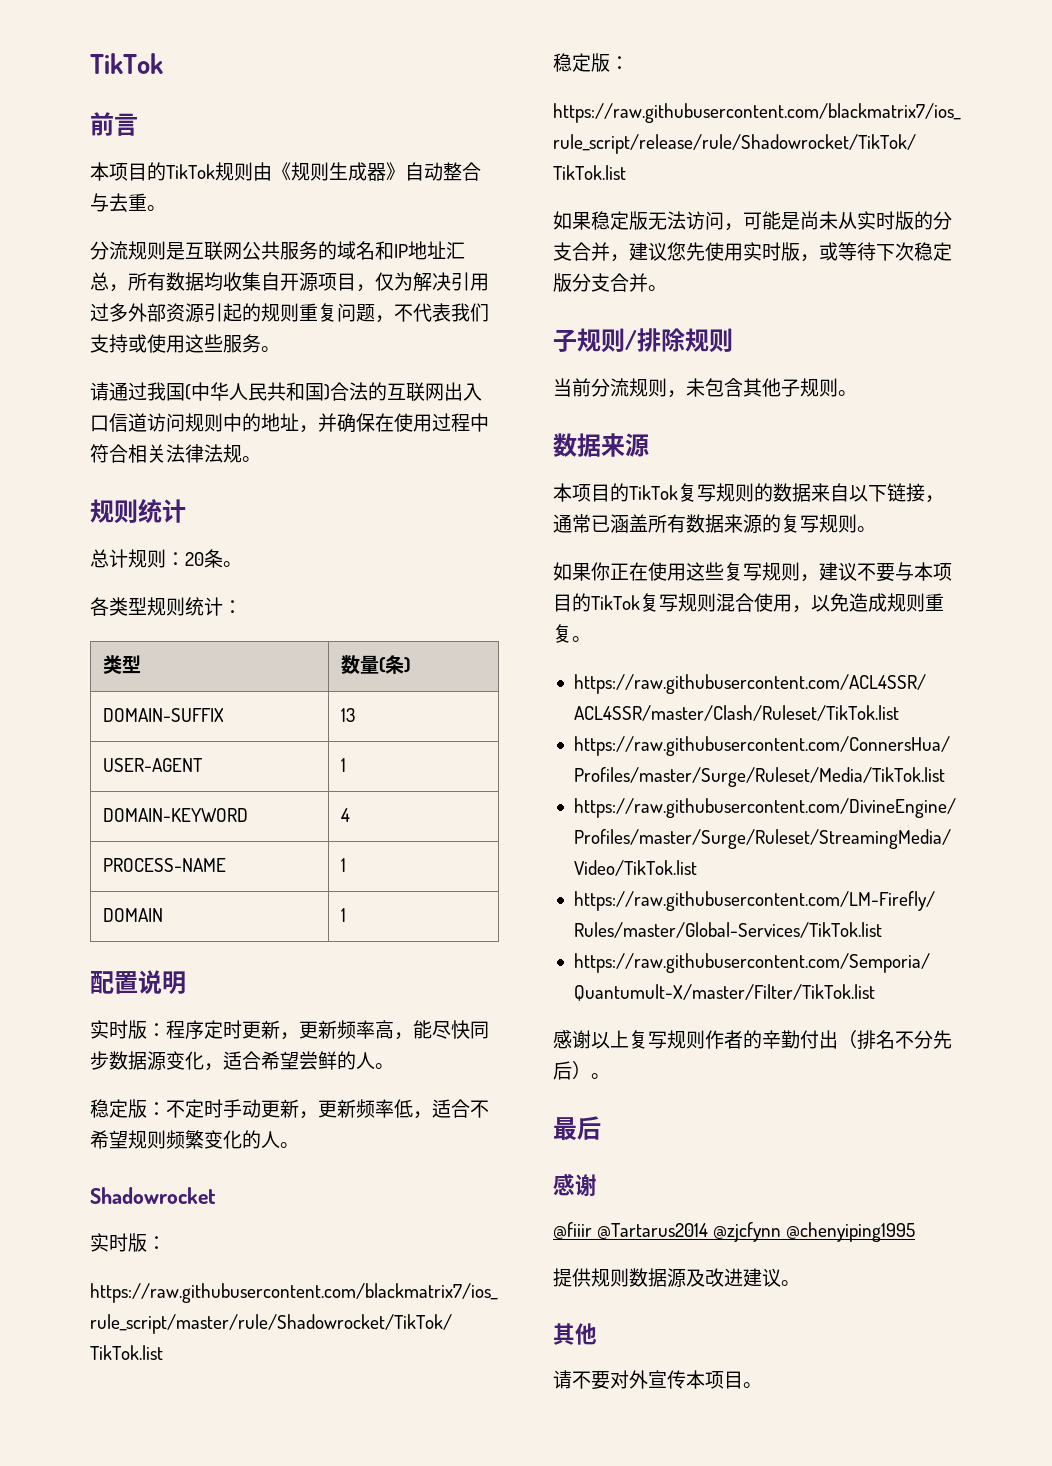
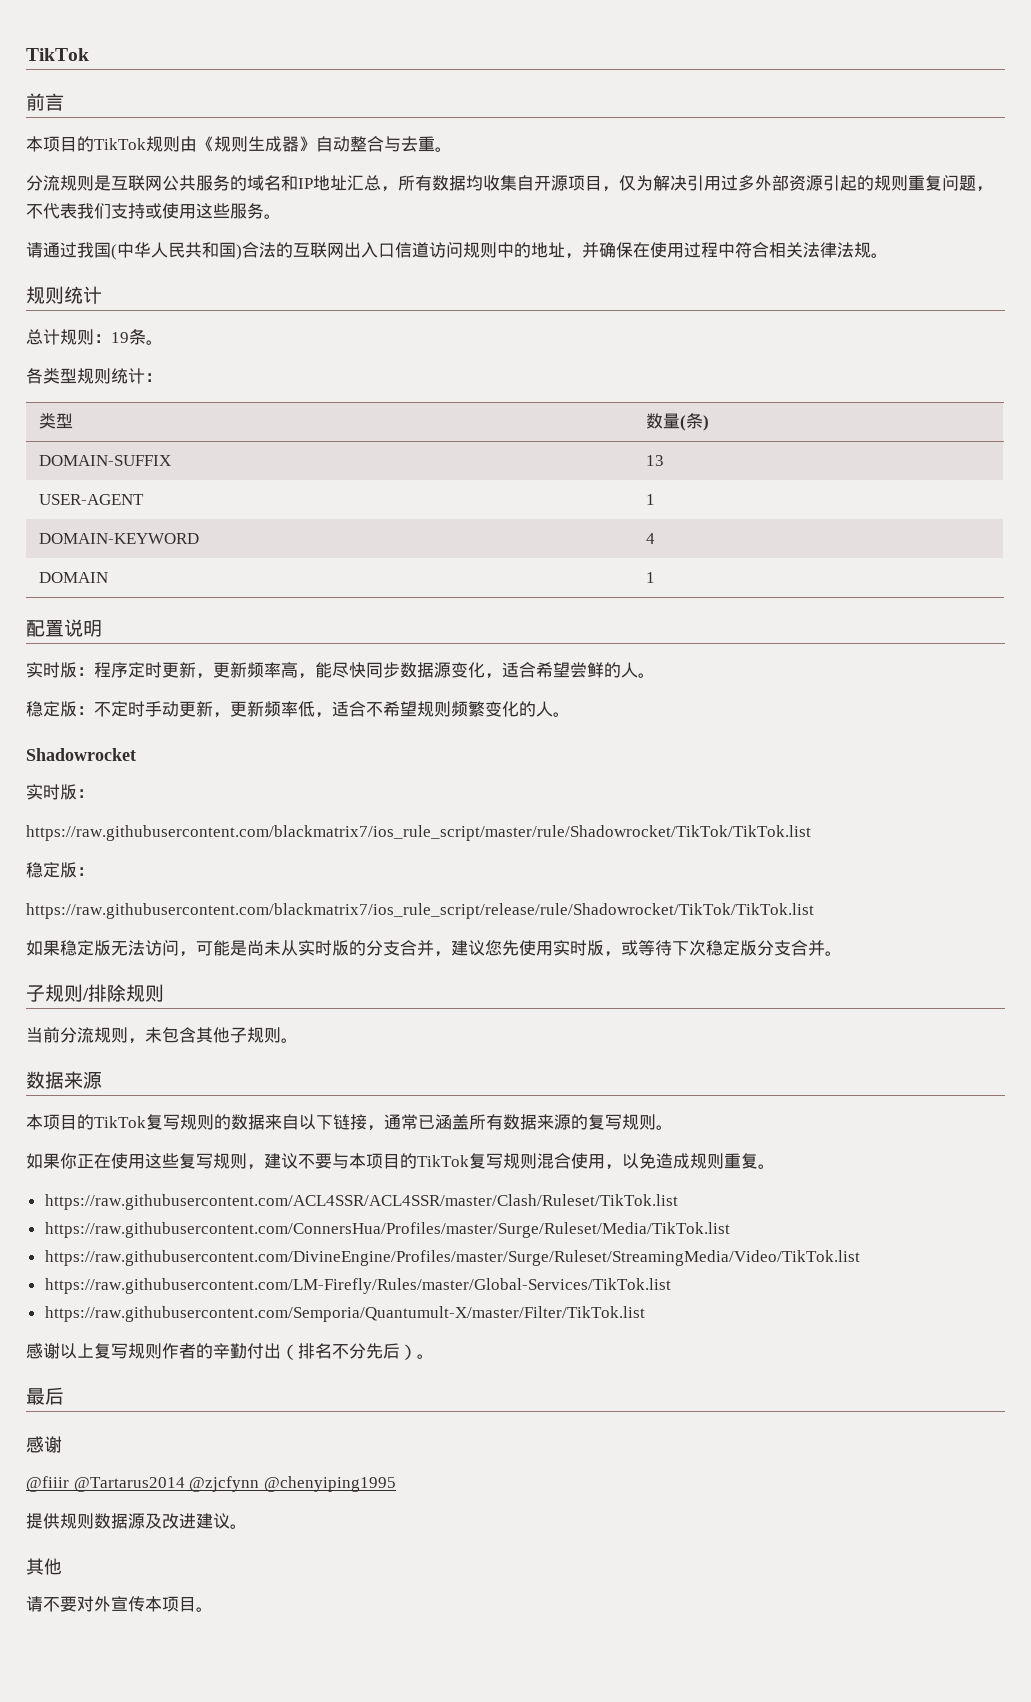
[185,552,204,566] 20 -> [111,332,129,343] 19
[102,858,226,872] [340,858,346,872] // PROCESS-NAME | 1 -> (656, 538) none

